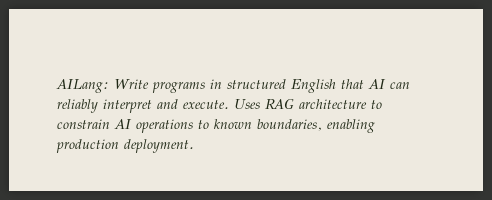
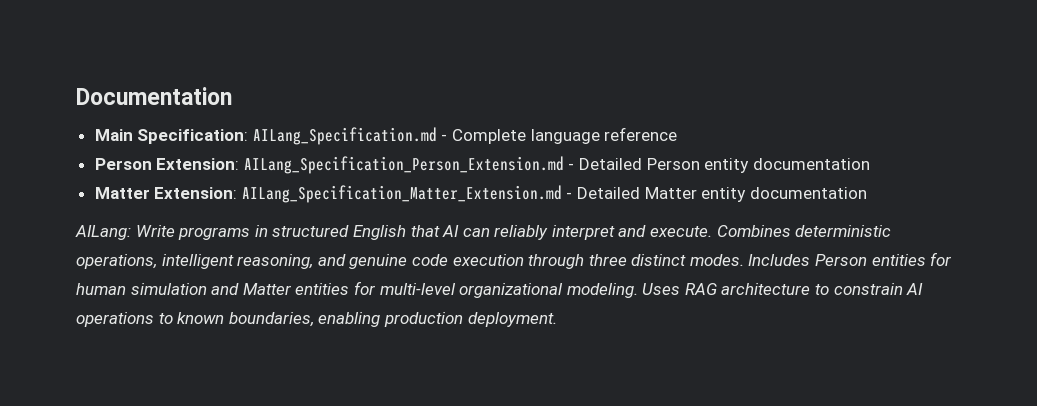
(56, 86) none -> [76,87,232,105] [94,127,678,145] [94,156,870,174] [94,185,867,203] Documentation // Main Specification: AILang_Specification.md - Complete language reference // Person Extension: AILang_Specification_Person_Extension.md - Detailed Person entity documentation // Matter Extension: AILang_Specification_Matter_Extension.md - Detailed Matter entity documentation //
(229, 104) none -> [716,225,892,237] [76,252,952,269] [76,281,638,298] Combines deterministic operations, intelligent reasoning, and genuine code execution through three distinct modes. Includes Person entities for human simulation and Matter entities for multi-level organizational modeling.

